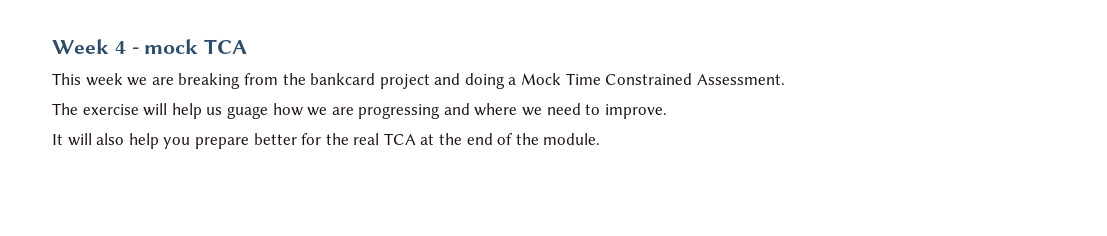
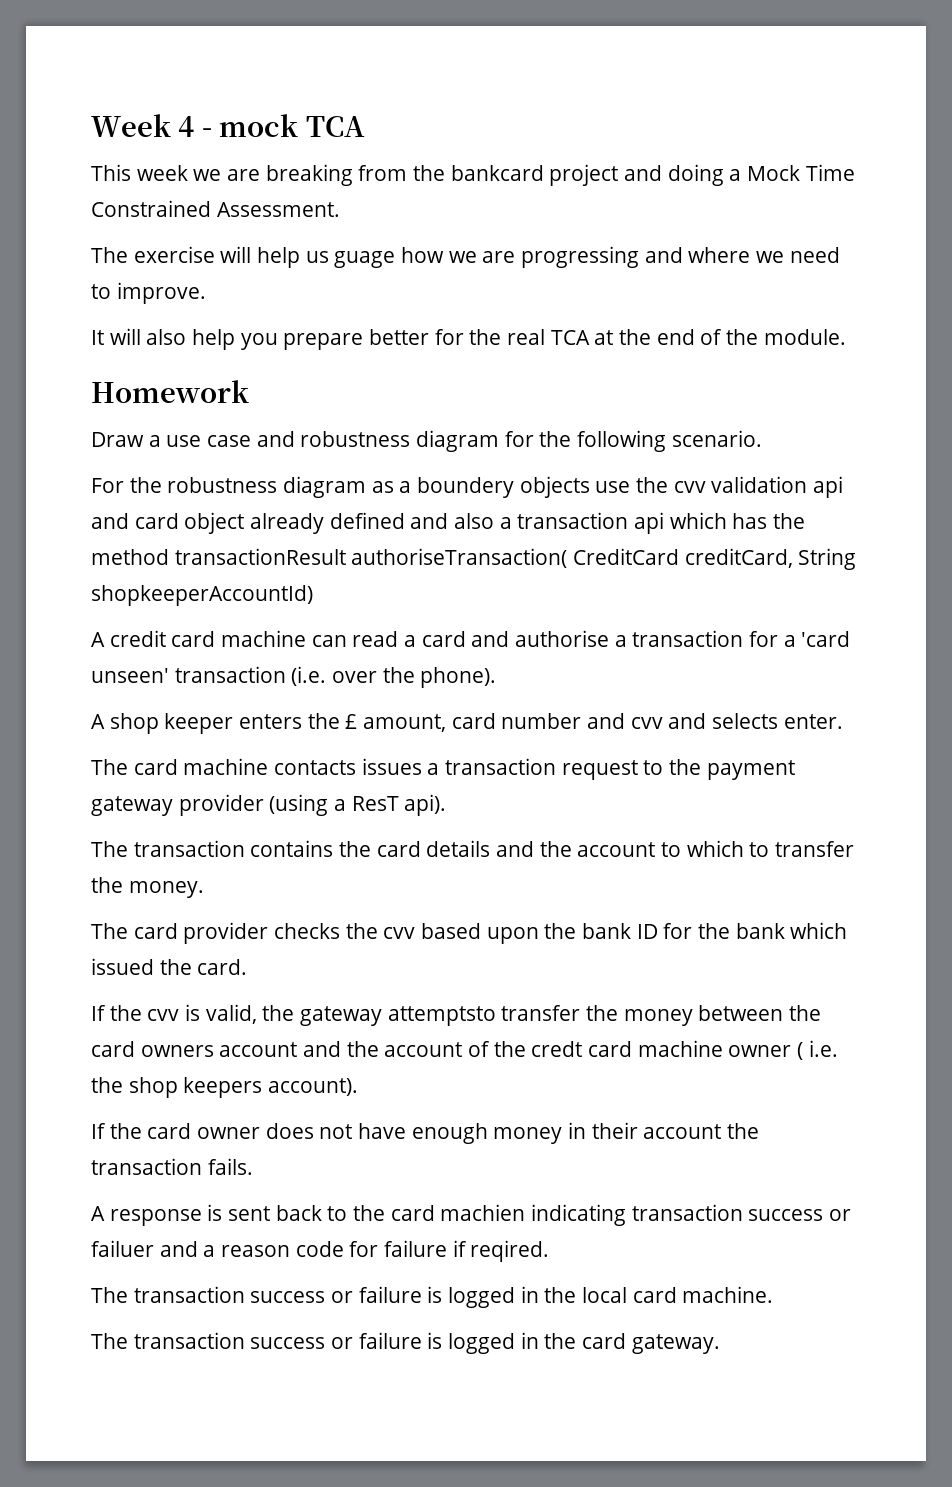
(601, 139) none -> [91,380,249,403] [91,430,762,452] [91,476,844,498] [91,512,806,534] [91,548,857,570] [91,585,313,606] [91,630,851,647] [91,666,497,688] [91,713,843,734] [91,758,795,780] [91,794,447,816] [91,840,855,857] [91,877,204,898] [91,922,848,944] [91,958,248,975] [91,1004,822,1026] [91,1040,838,1060] [91,1077,359,1098] [91,1122,760,1144] [91,1158,253,1175] [91,1204,852,1226] [91,1240,550,1262] [91,1286,774,1308] [91,1332,720,1354] // Homework // Draw a use case and robustness diagram for the following scenario. // For the robustness diagram as a boundery objects use the cvv validation api and card object already defined and also a transaction api which has the method transactionResult authoriseTransaction( CreditCard creditCard, String shopkeeperAccountId) // A credit card machine can read a card and authorise a transaction for a 'card unseen' transaction (i.e. over the phone). // A shop keeper enters the £ amount, card number and cvv and selects enter. // The card machine contacts issues a transaction request to the payment gateway provider (using a ResT api). // The transaction contains the card details and the account to which to transfer the money. // The card provider checks the cvv based upon the bank ID for the bank which issued the card. // If the cvv is valid, the gateway attemptsto transfer the money between the card owners account and the account of the credt card machine owner ( i.e. the shop keepers account). // If the card owner does not have enough money in their account the transaction fails. // A response is sent back to the card machien indicating transaction success or failuer and a reason code for failure if reqired. // The transaction success or failure is logged in the local card machine. // The transaction success or failure is logged in the card gateway.

